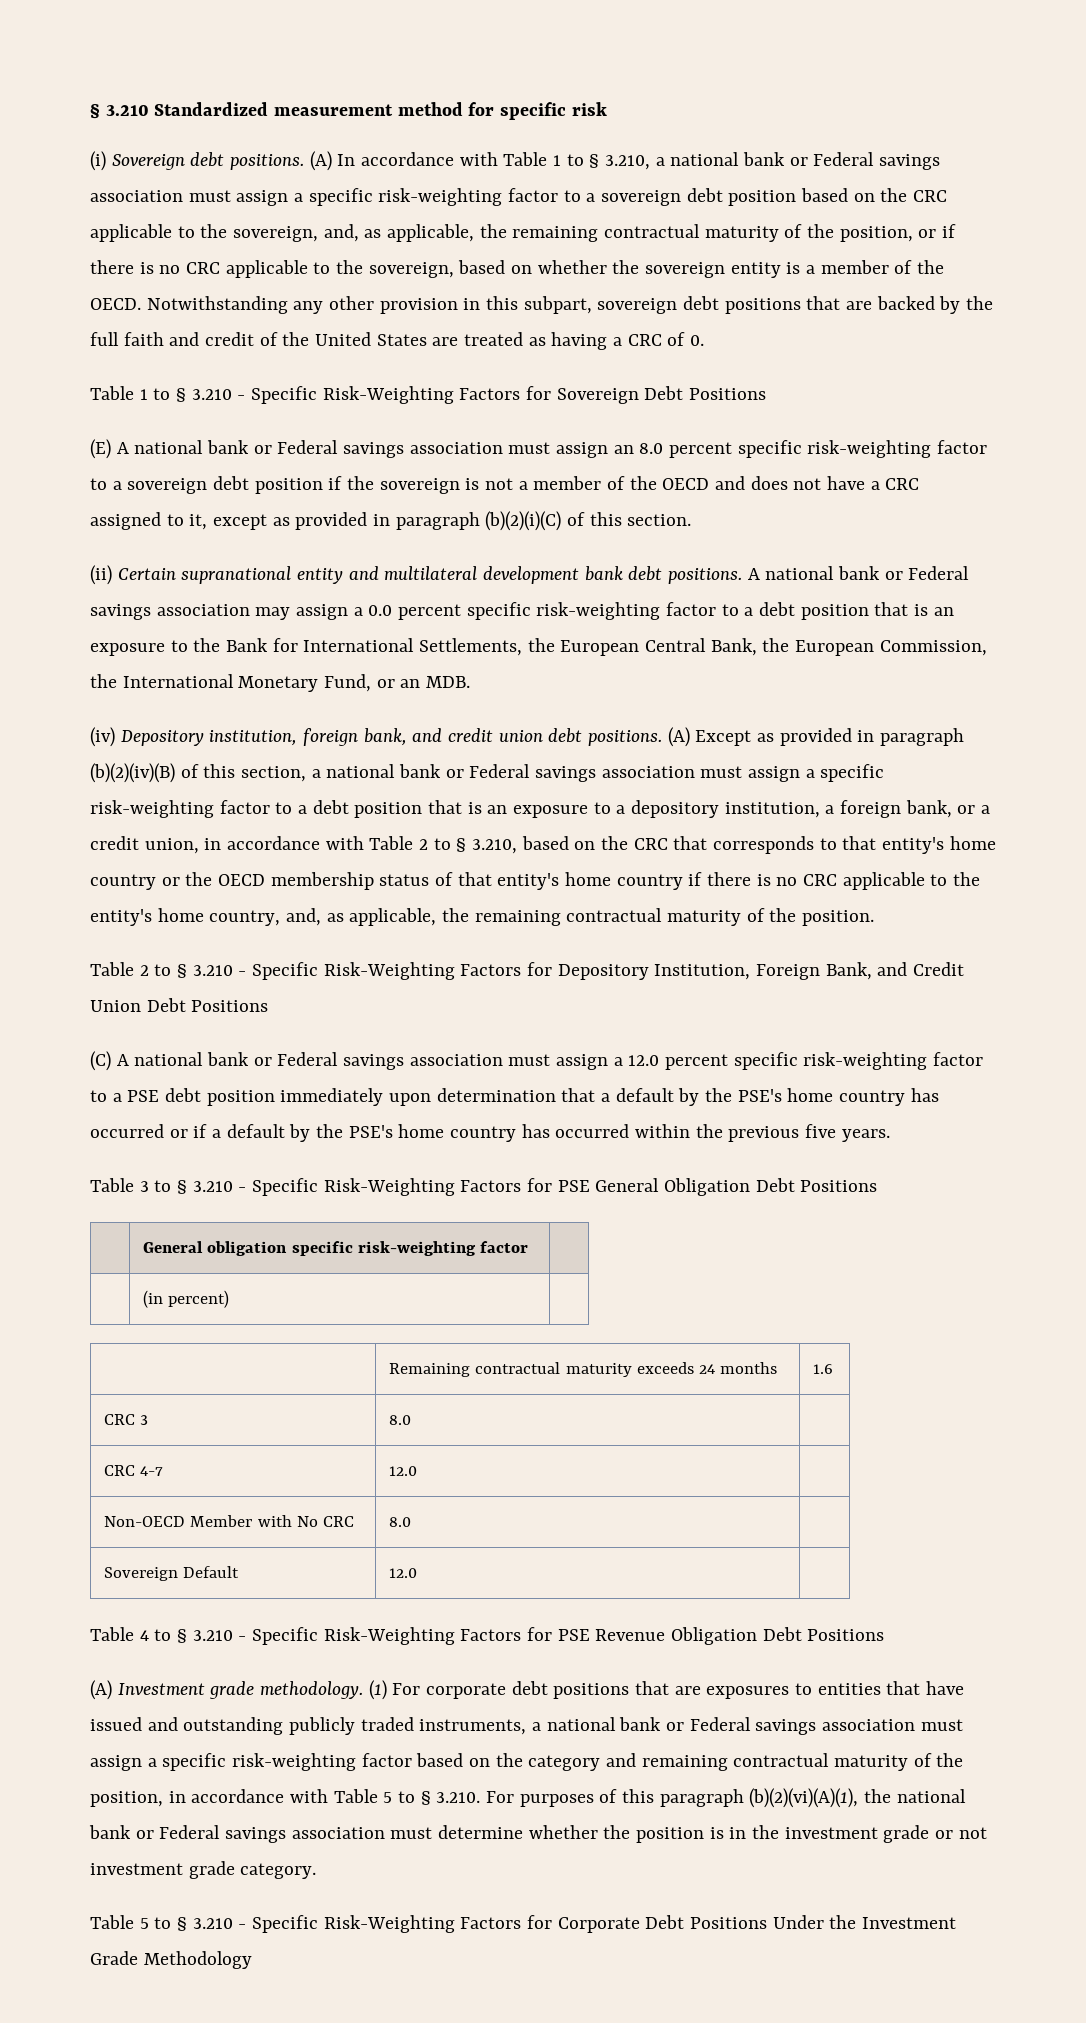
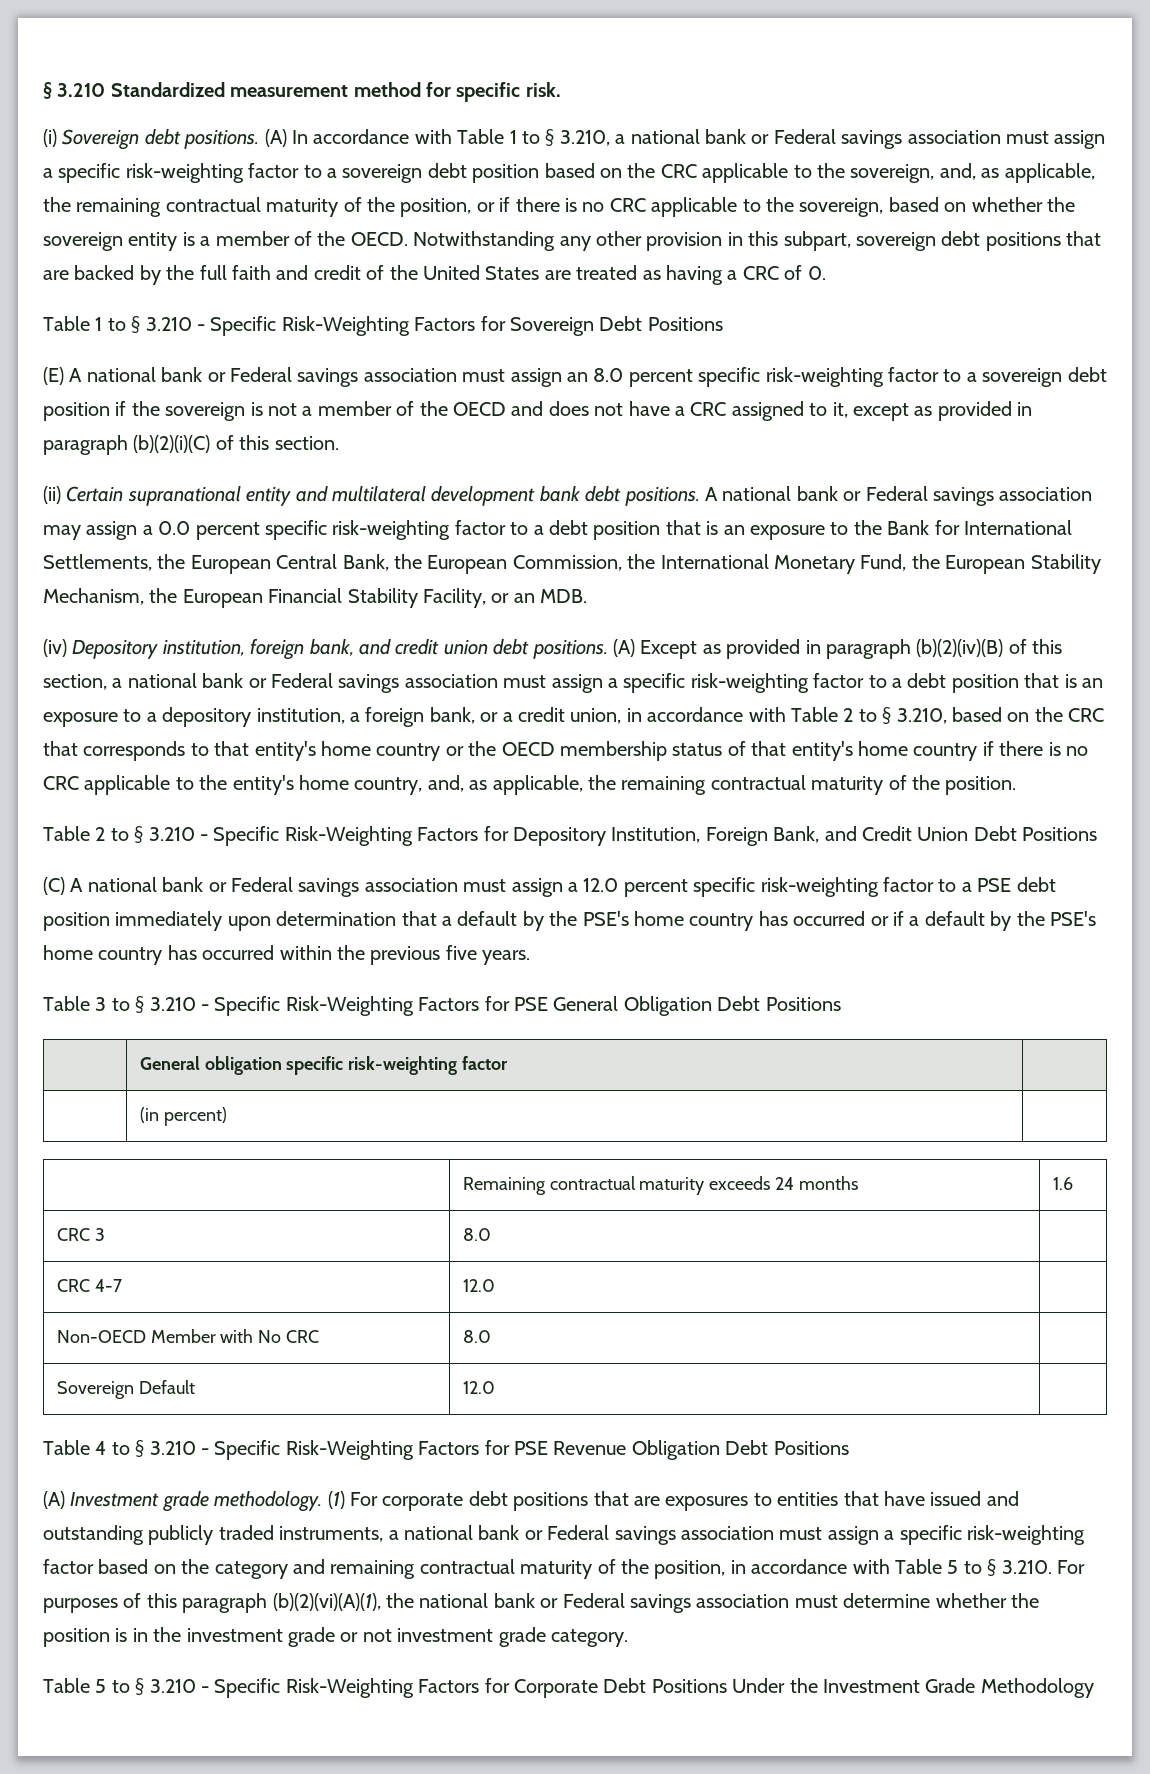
[571,102,607,116] risk -> [525,82,561,97] risk.
(372, 683) none -> [911,554,1101,574] [43,588,486,608] the European Stability Mechanism, the European Financial Stability Facility,

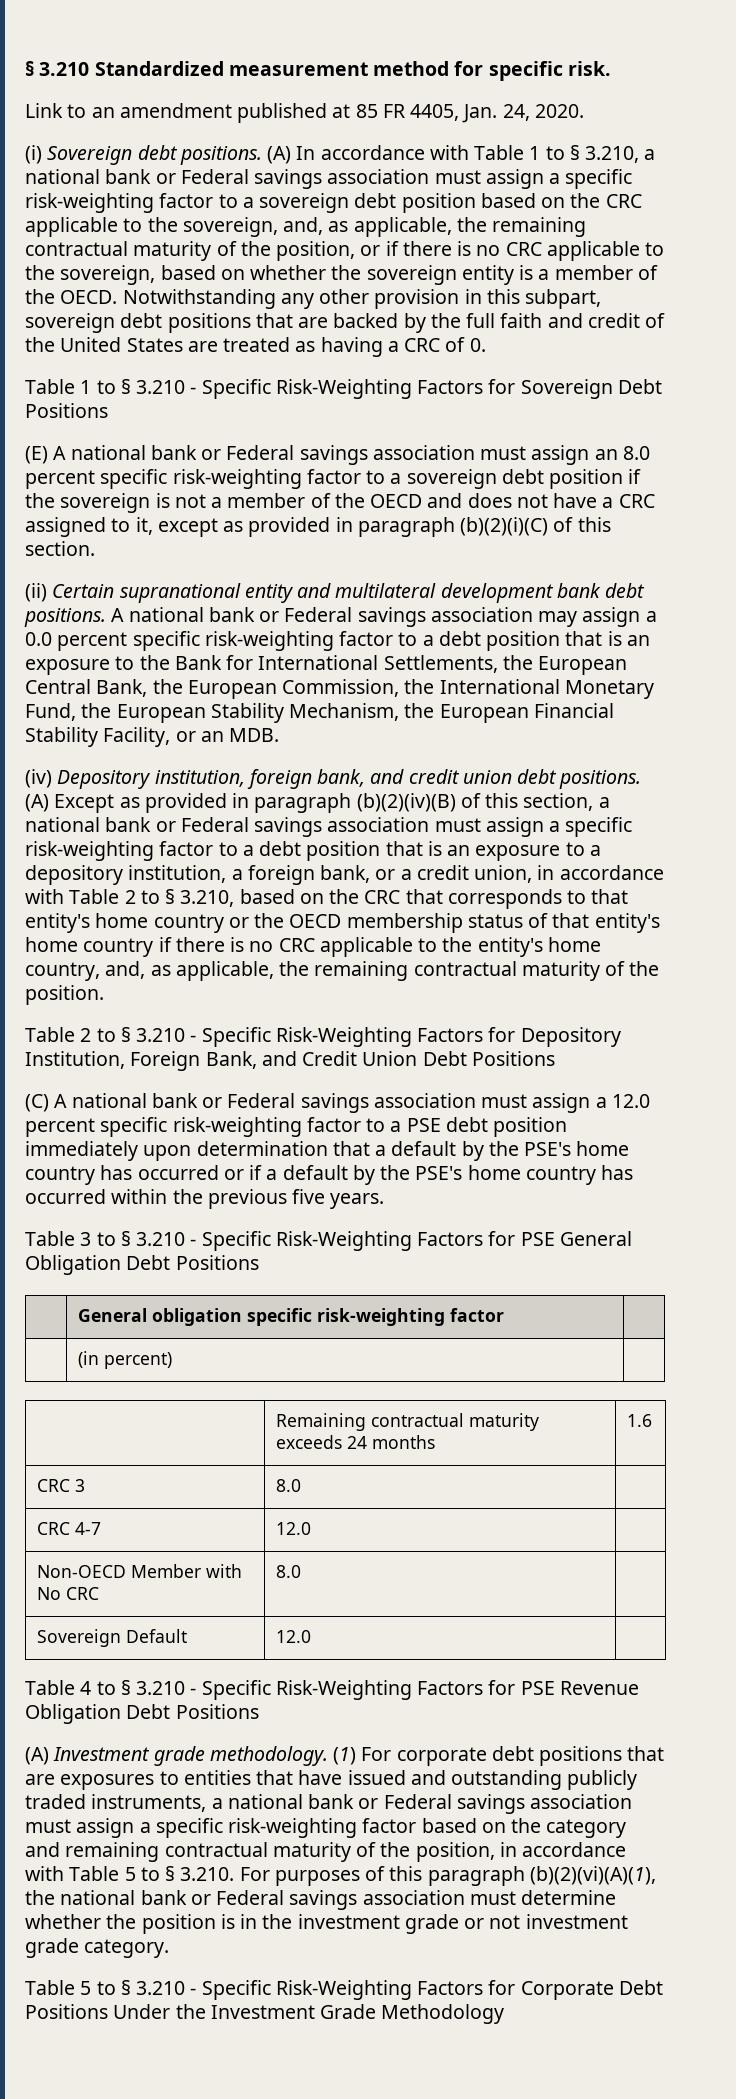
(561, 89) none -> [25,103,584,123] // Link to an amendment published at 85 FR 4405, Jan. 24, 2020.

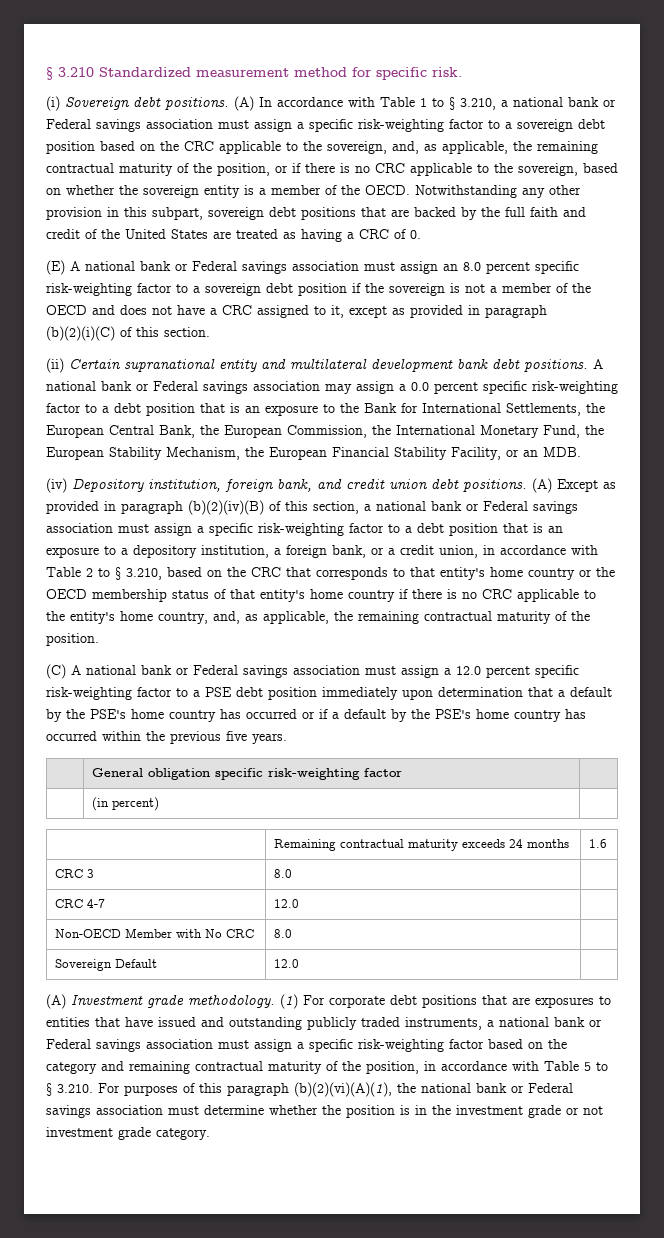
[25,103,584,123] // Link to an amendment published at 85 FR 4405, Jan. 24, 2020. -> (462, 72) none
[25,379,662,399] [25,403,108,418] // Table 1 to § 3.210 - Specific Risk-Weighting Factors for Sovereign Debt Positions -> (421, 234) none
[25,1027,621,1047] [25,1051,555,1071] // Table 2 to § 3.210 - Specific Risk-Weighting Factors for Depository Institution, Foreign Bank, and Credit Union Debt Positions -> (99, 639) none
[25,1231,632,1251] [25,1255,259,1275] // Table 3 to § 3.210 - Specific Risk-Weighting Factors for PSE General Obligation Debt Positions -> (287, 738) none
[25,1680,639,1700] [25,1704,259,1724] // Table 4 to § 3.210 - Specific Risk-Weighting Factors for PSE Revenue Obligation Debt Positions -> (299, 963) none
[25,1980,663,2000] [25,2004,505,2024] // Table 5 to § 3.210 - Specific Risk-Weighting Factors for Corporate Debt Positions Under the Investment Grade Methodology -> (210, 1134) none

